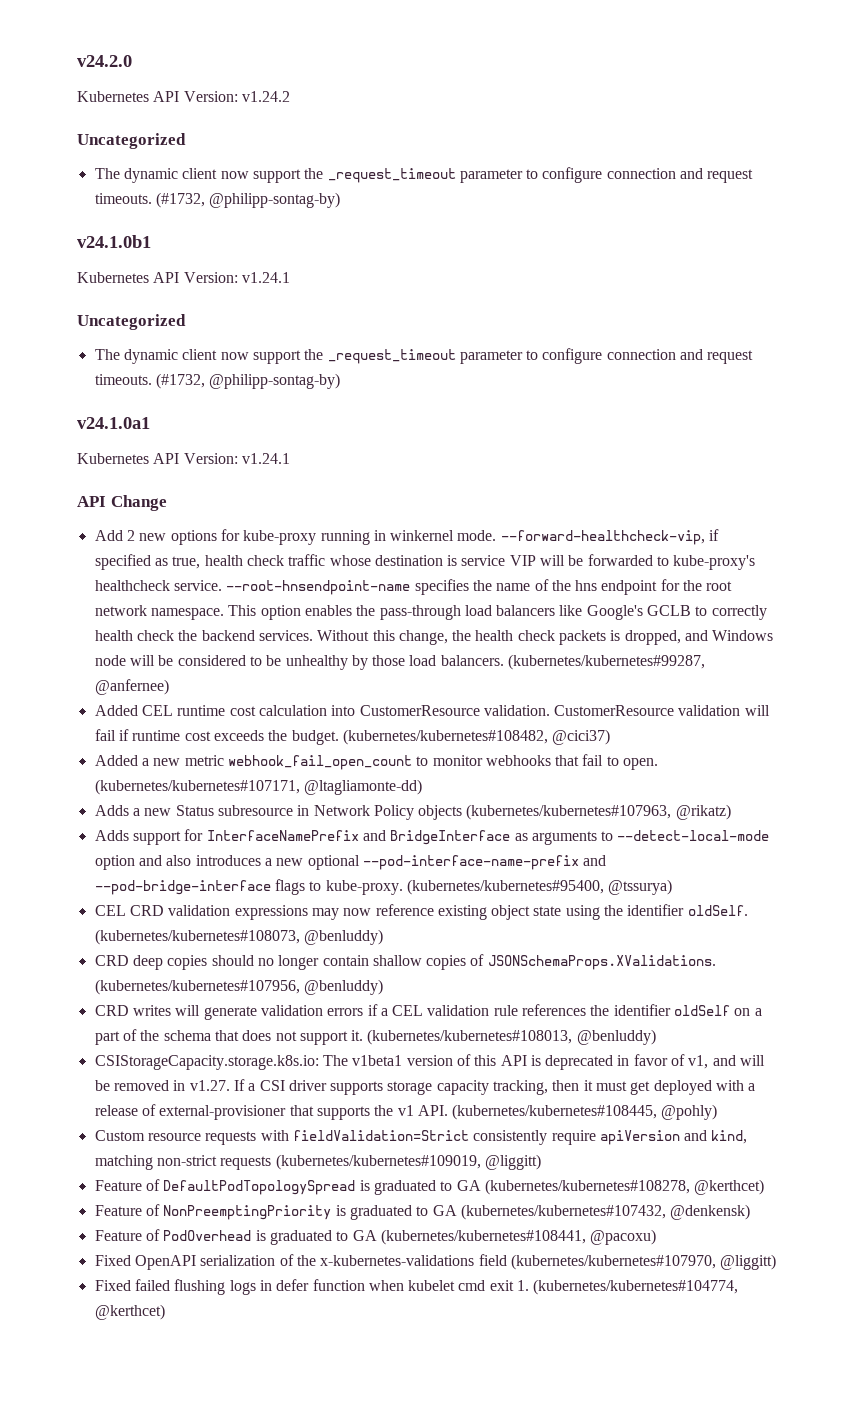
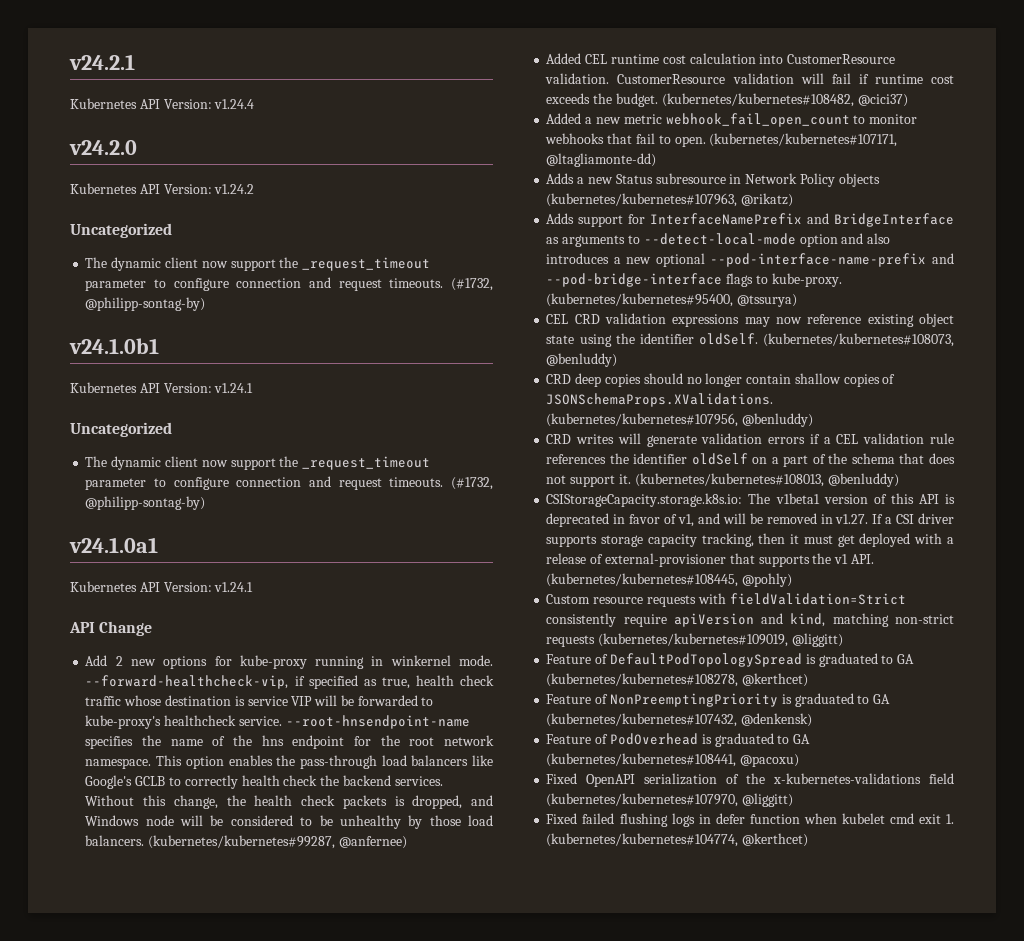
(77, 61) none -> [69,54,135,70] [70,98,255,109] v24.2.1 // Kubernetes API Version: v1.24.4 //

